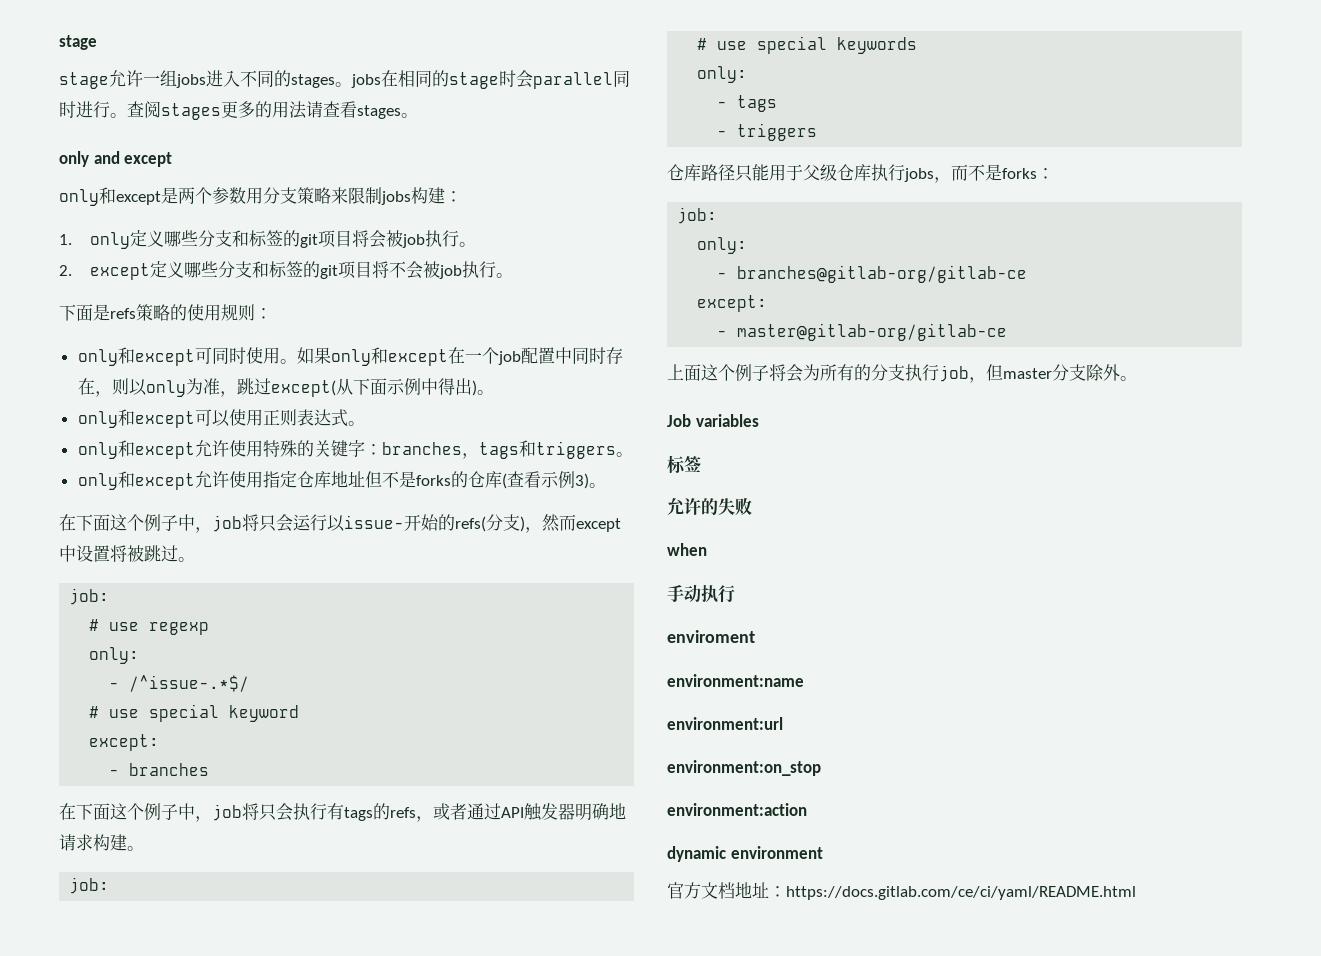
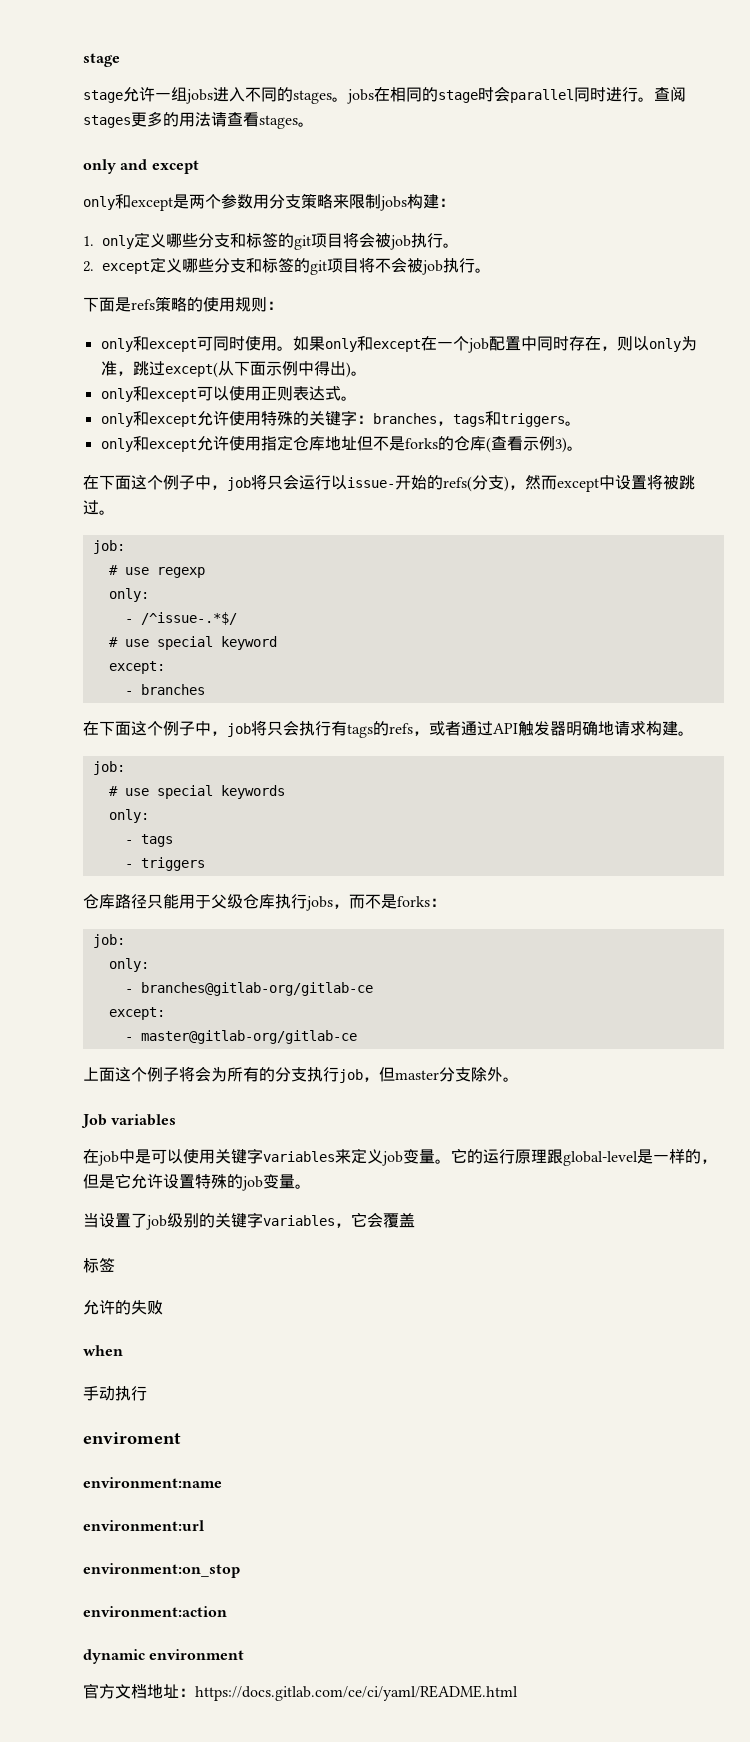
(759, 420) none -> [83,1148,717,1166] [83,1173,311,1191] [83,1212,415,1230] // 在job中是可以使用关键字variables来定义job变量。它的运行原理跟global-level是一样的，但是它允许设置特殊的job变量。 // 当设置了job级别的关键字variables，它会覆盖

